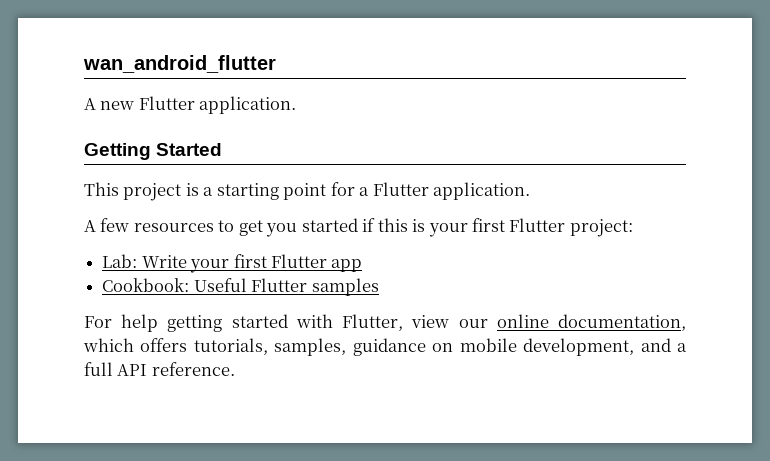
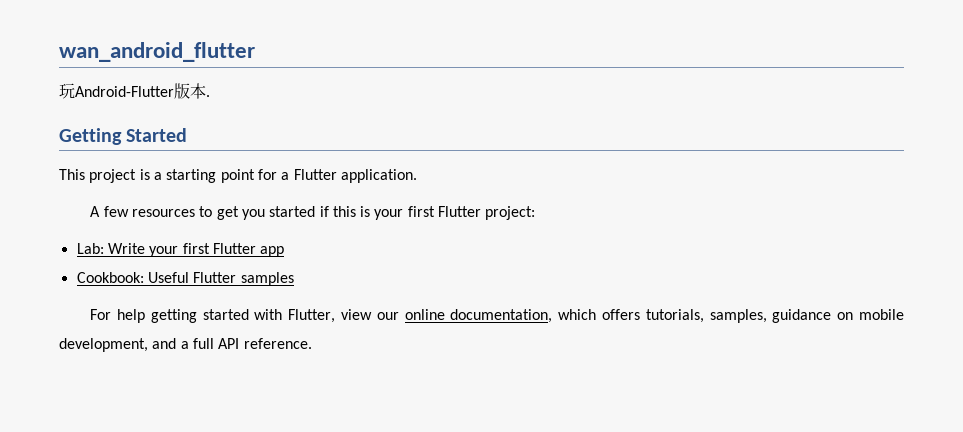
[84,96,297,114] A new Flutter application. -> [59,83,210,99] 玩Android-Flutter版本.

